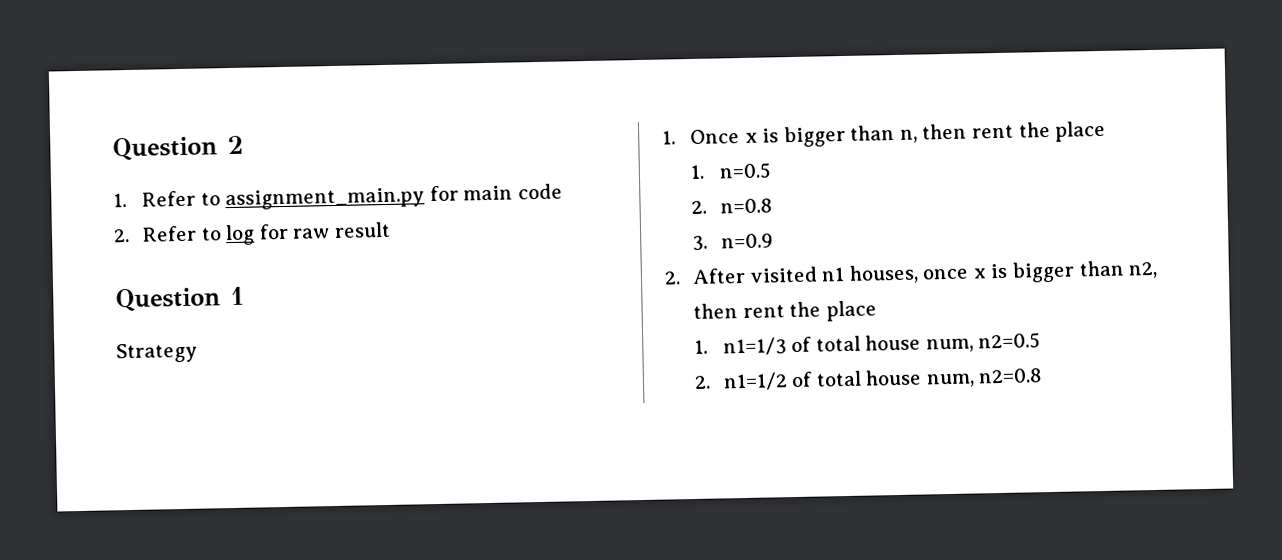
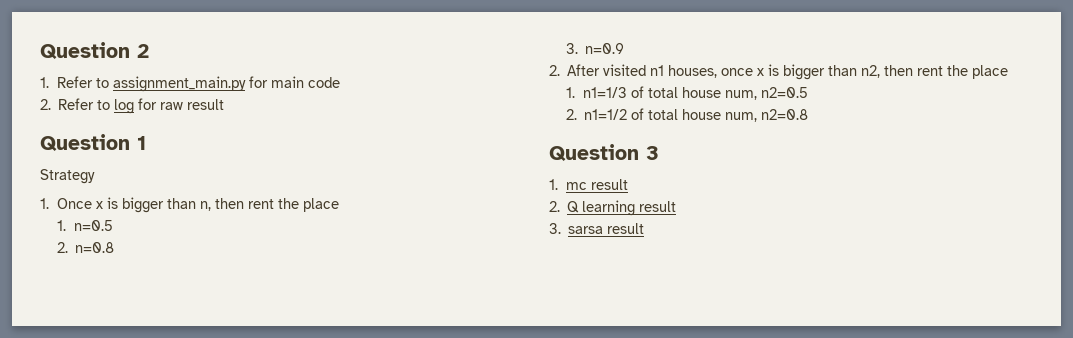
(1044, 376) none -> [549,144,659,161] [549,179,629,190] [549,200,677,216] [549,223,645,234] // Question 3 // 1. mc result // 2. Q learning result // 3. sarsa result

